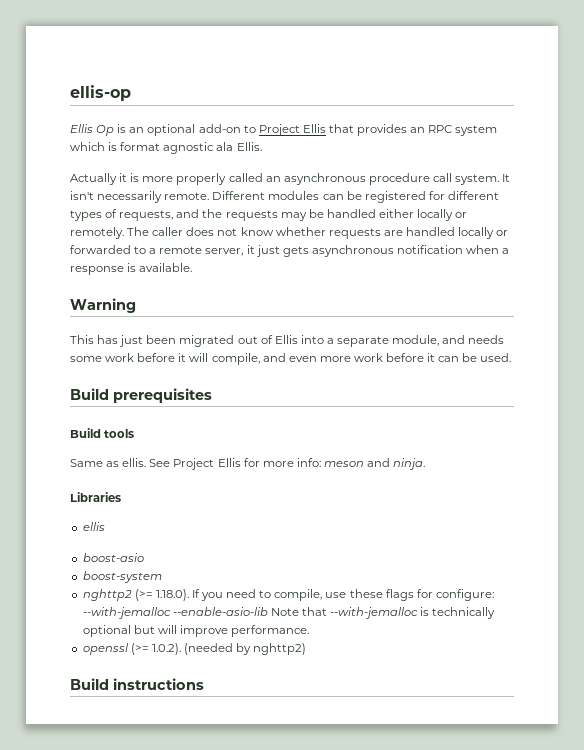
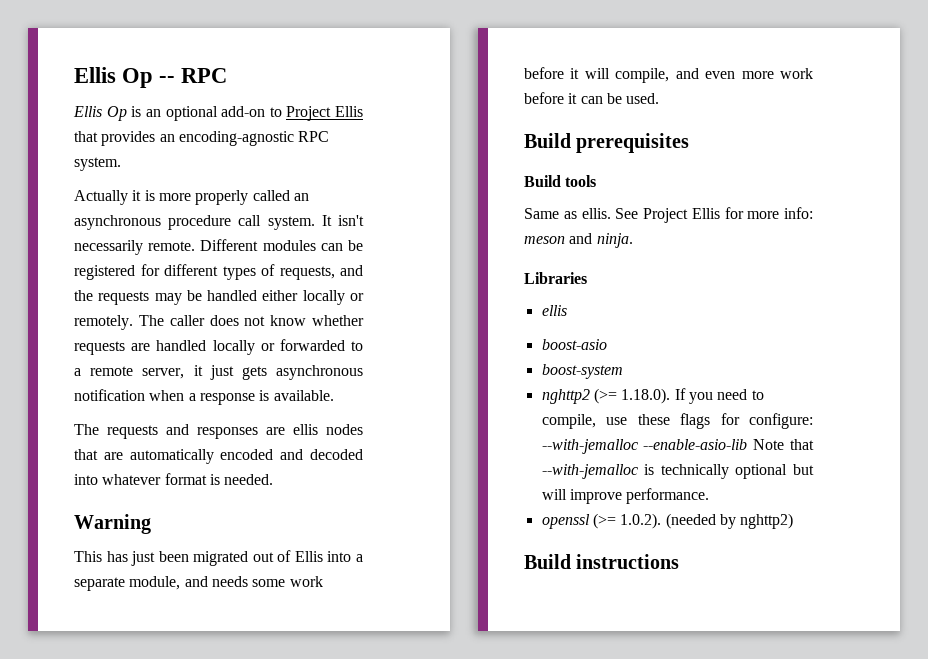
[70,85,131,101] ellis-op -> [74,67,228,88] Ellis Op -- RPC
[428,125,498,136] [70,142,262,154] RPC system which is format agnostic ala Ellis. -> [178,131,330,146] [74,157,121,171] encoding-agnostic RPC system.
(193, 267) none -> [74,424,363,439] [74,449,363,464] [74,473,274,485] // The requests and responses are ellis nodes that are automatically encoded and decoded into whatever format is needed.

